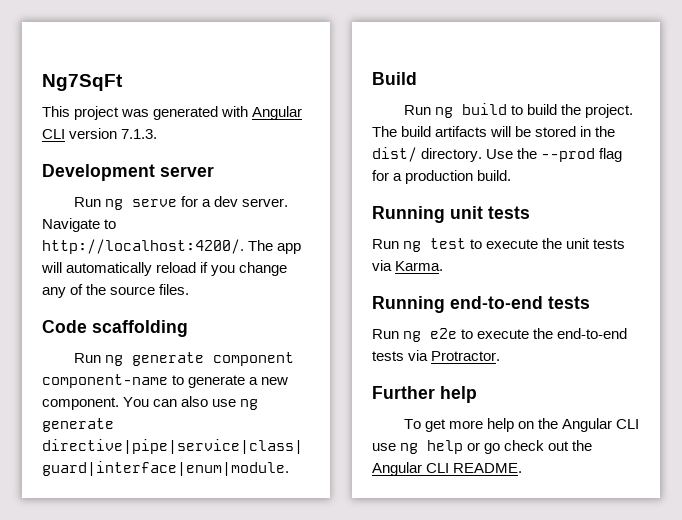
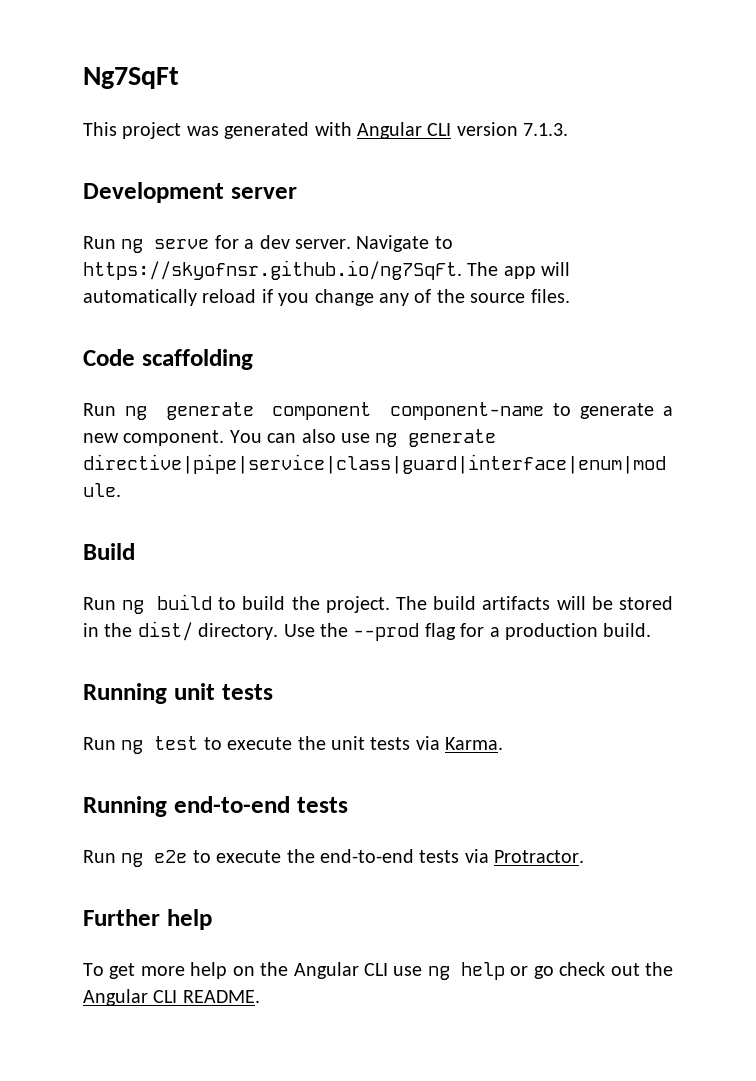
[42,239,244,254] http://localhost:4200/. -> [83,260,462,280] https://skyofnsr.github.io/ng7SqFt.

